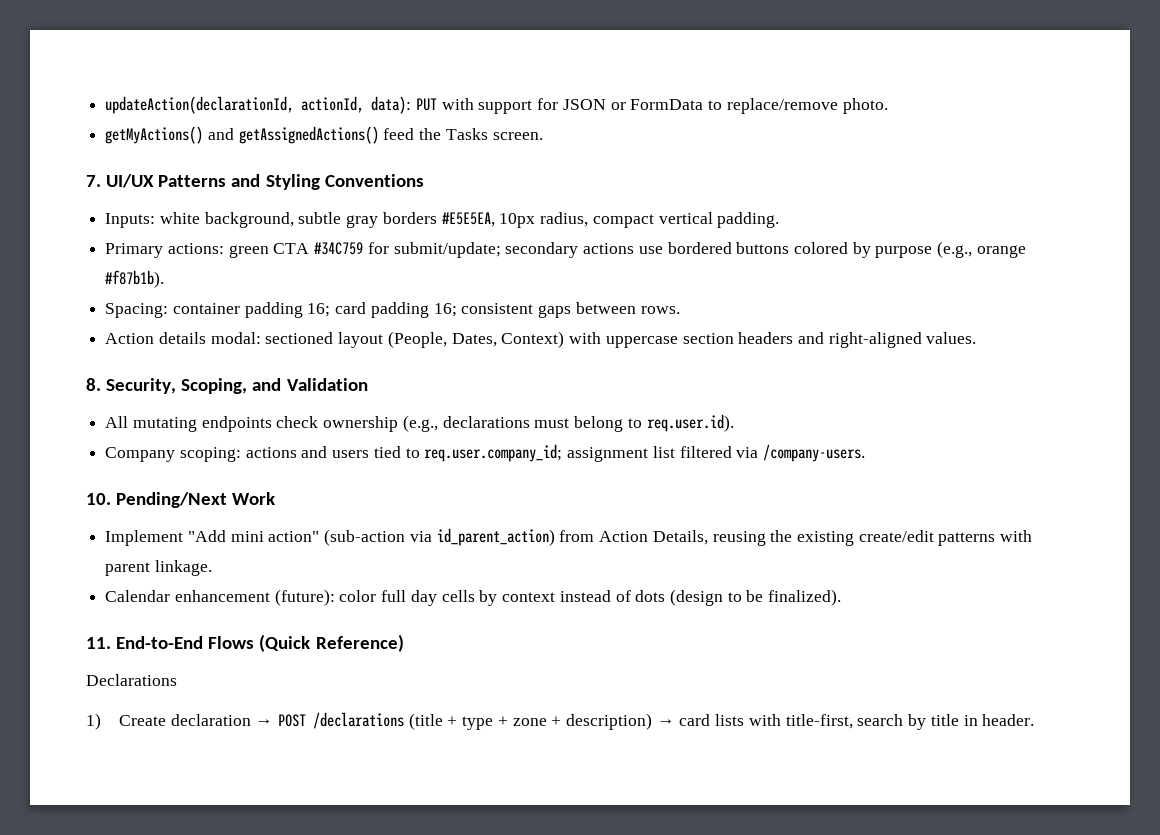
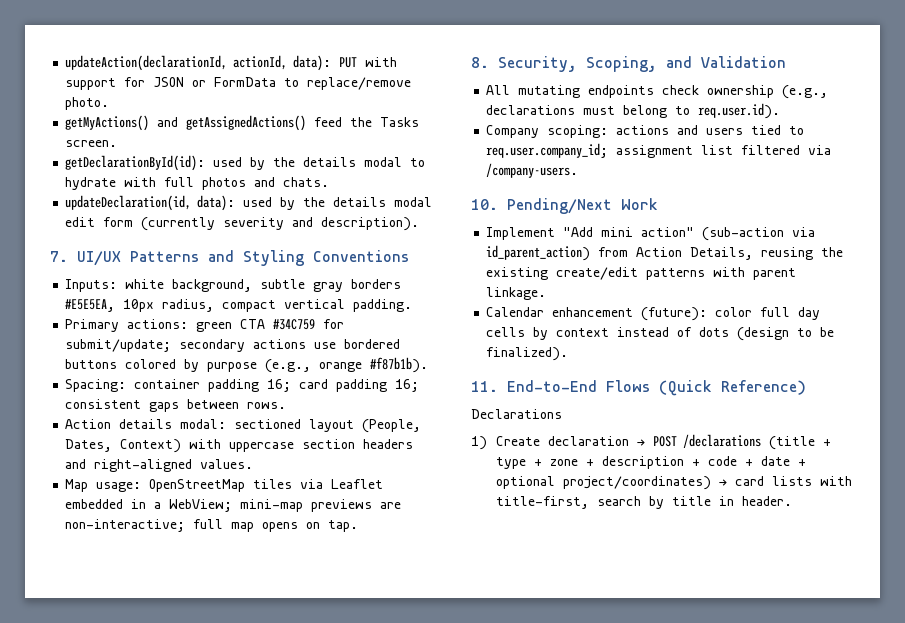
(543, 136) none -> [65,155,426,171] [65,177,330,190] [65,195,433,211] [65,217,420,231] // getDeclarationById(id): used by the details modal to hydrate with full photos and chats. // updateDeclaration(id, data): used by the details modal edit form (currently severity and description).
(977, 338) none -> [65,479,384,492] [65,499,402,512] [65,519,359,532] // Map usage: OpenStreetMap tiles via Leaflet embedded in a WebView; mini-map previews are non-interactive; full map opens on tap.
[566,713,653,730] description) -> [602,456,807,469] [496,476,712,490] description + code + date + optional project/coordinates)

